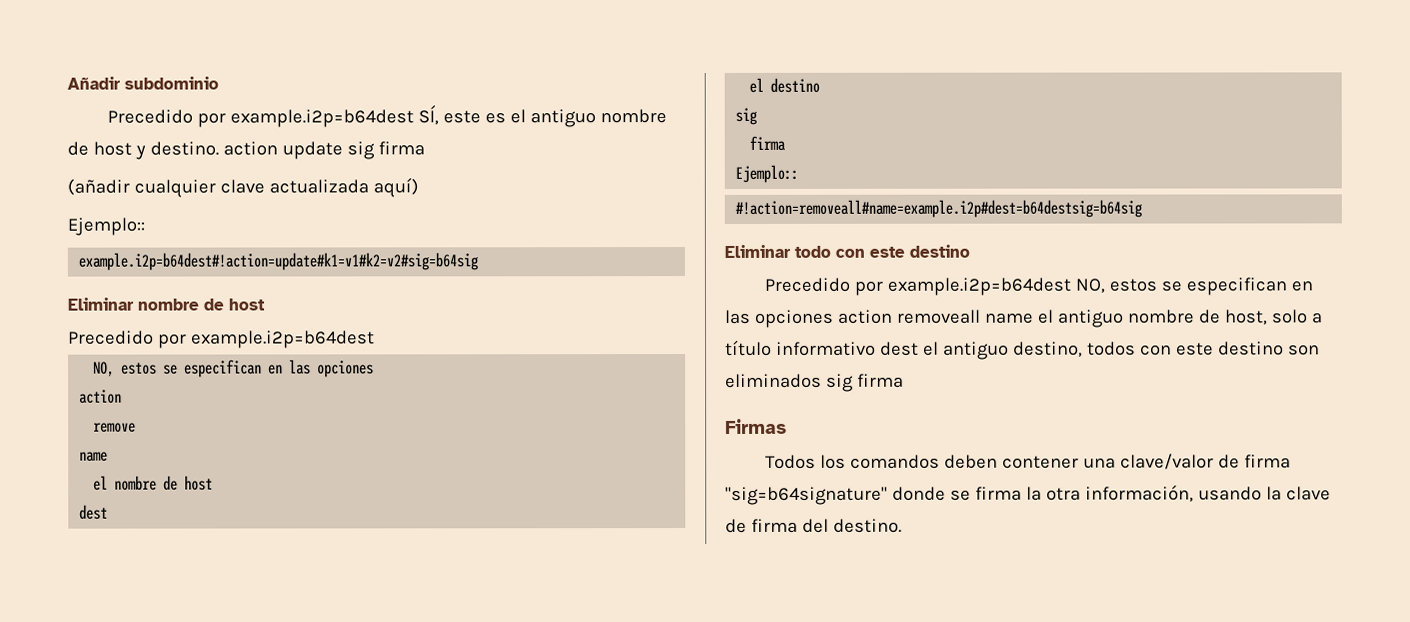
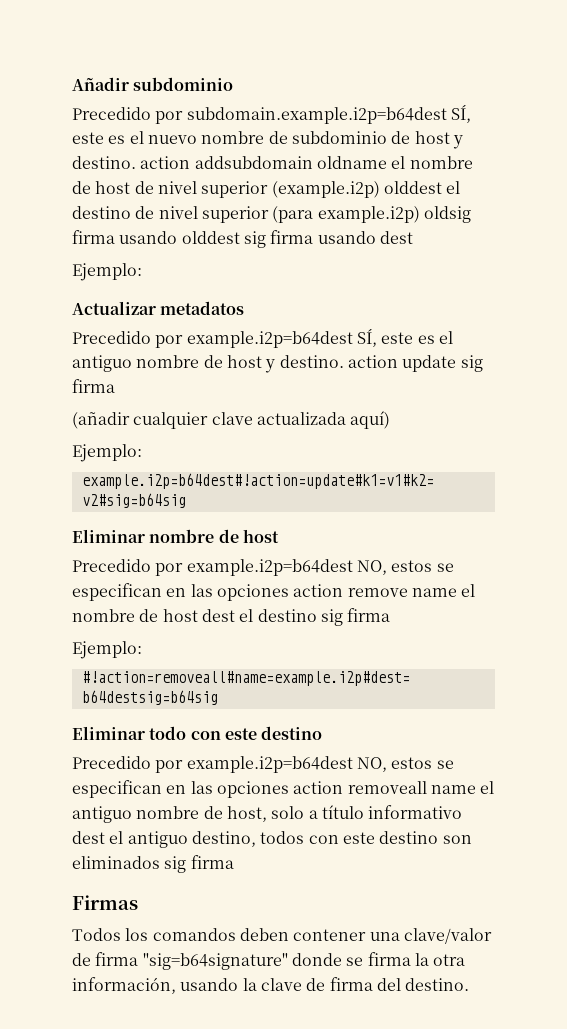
(219, 83) none -> [72,104,471,124] [72,131,463,149] [72,156,473,169] [72,181,461,198] [72,206,471,223] [72,230,413,248] [72,263,142,281] [72,301,245,315] // Precedido por subdomain.example.i2p=b64dest SÍ, este es el nuevo nombre de subdominio de host y destino. action addsubdomain oldname el nombre de host de nivel superior (example.i2p) olddest el destino de nivel superior (para example.i2p) oldsig firma usando olddest sig firma usando dest // Ejemplo: // Actualizar metadatos
[67,217,145,236] Ejemplo:: -> [72,444,142,462] Ejemplo:
[93,359,375,378] [79,389,123,404] // NO, estos se especifican en las opciones // action // -> [356,560,454,575] [72,583,344,601] NO, estos se especifican en las opciones action
[79,451,109,462] [93,475,214,491] [79,504,109,520] [749,77,821,93] [735,107,758,125] [749,135,787,151] [735,164,800,183] // name // el nombre de host // dest // el destino // sig // firma // Ejemplo:: -> [411,584,476,597] [72,608,391,626] [72,641,142,659] name el nombre de host dest el destino sig firma // Ejemplo:

